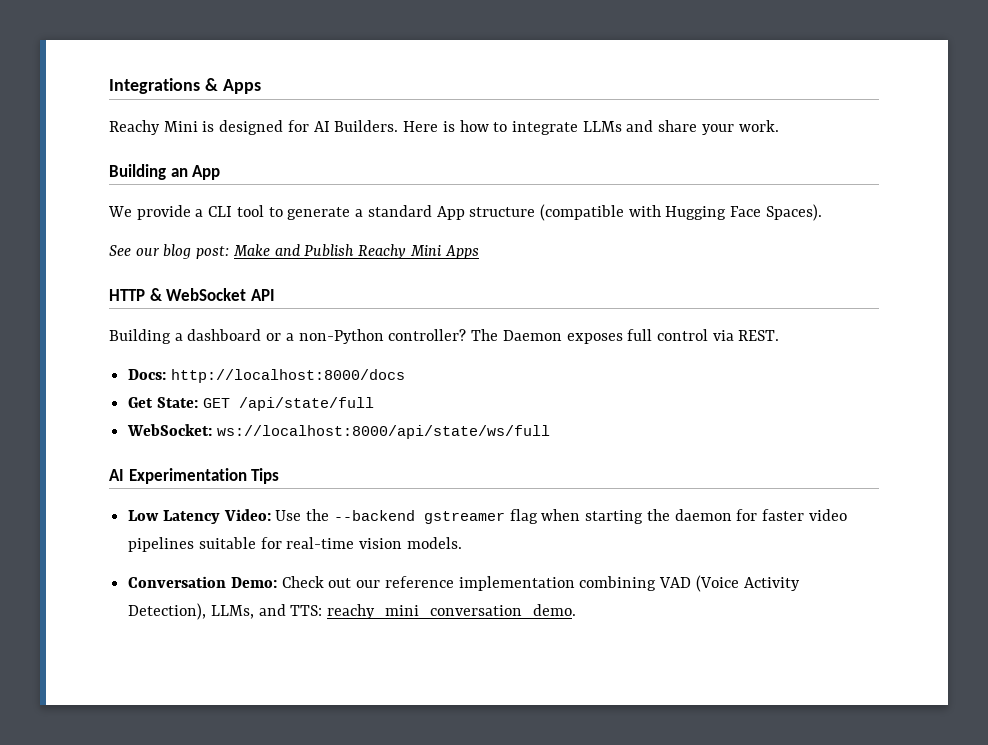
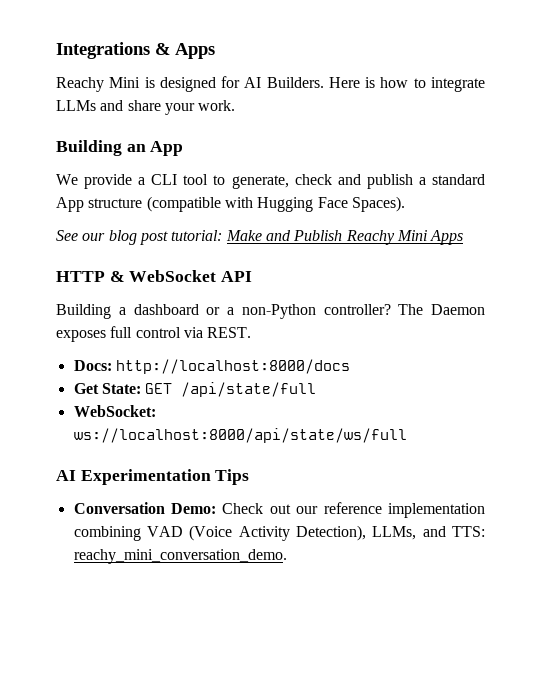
[287,207,351,220] generate -> [231,174,413,189] generate, check and publish
[196,246,230,259] post: -> [139,230,223,245] post tutorial:
[128,509,847,524] [128,537,462,552] // Low Latency Video: Use the --backend gstreamer flag when starting the daemon for faster video pipelines suitable for real-time vision models. -> (250, 477) none

